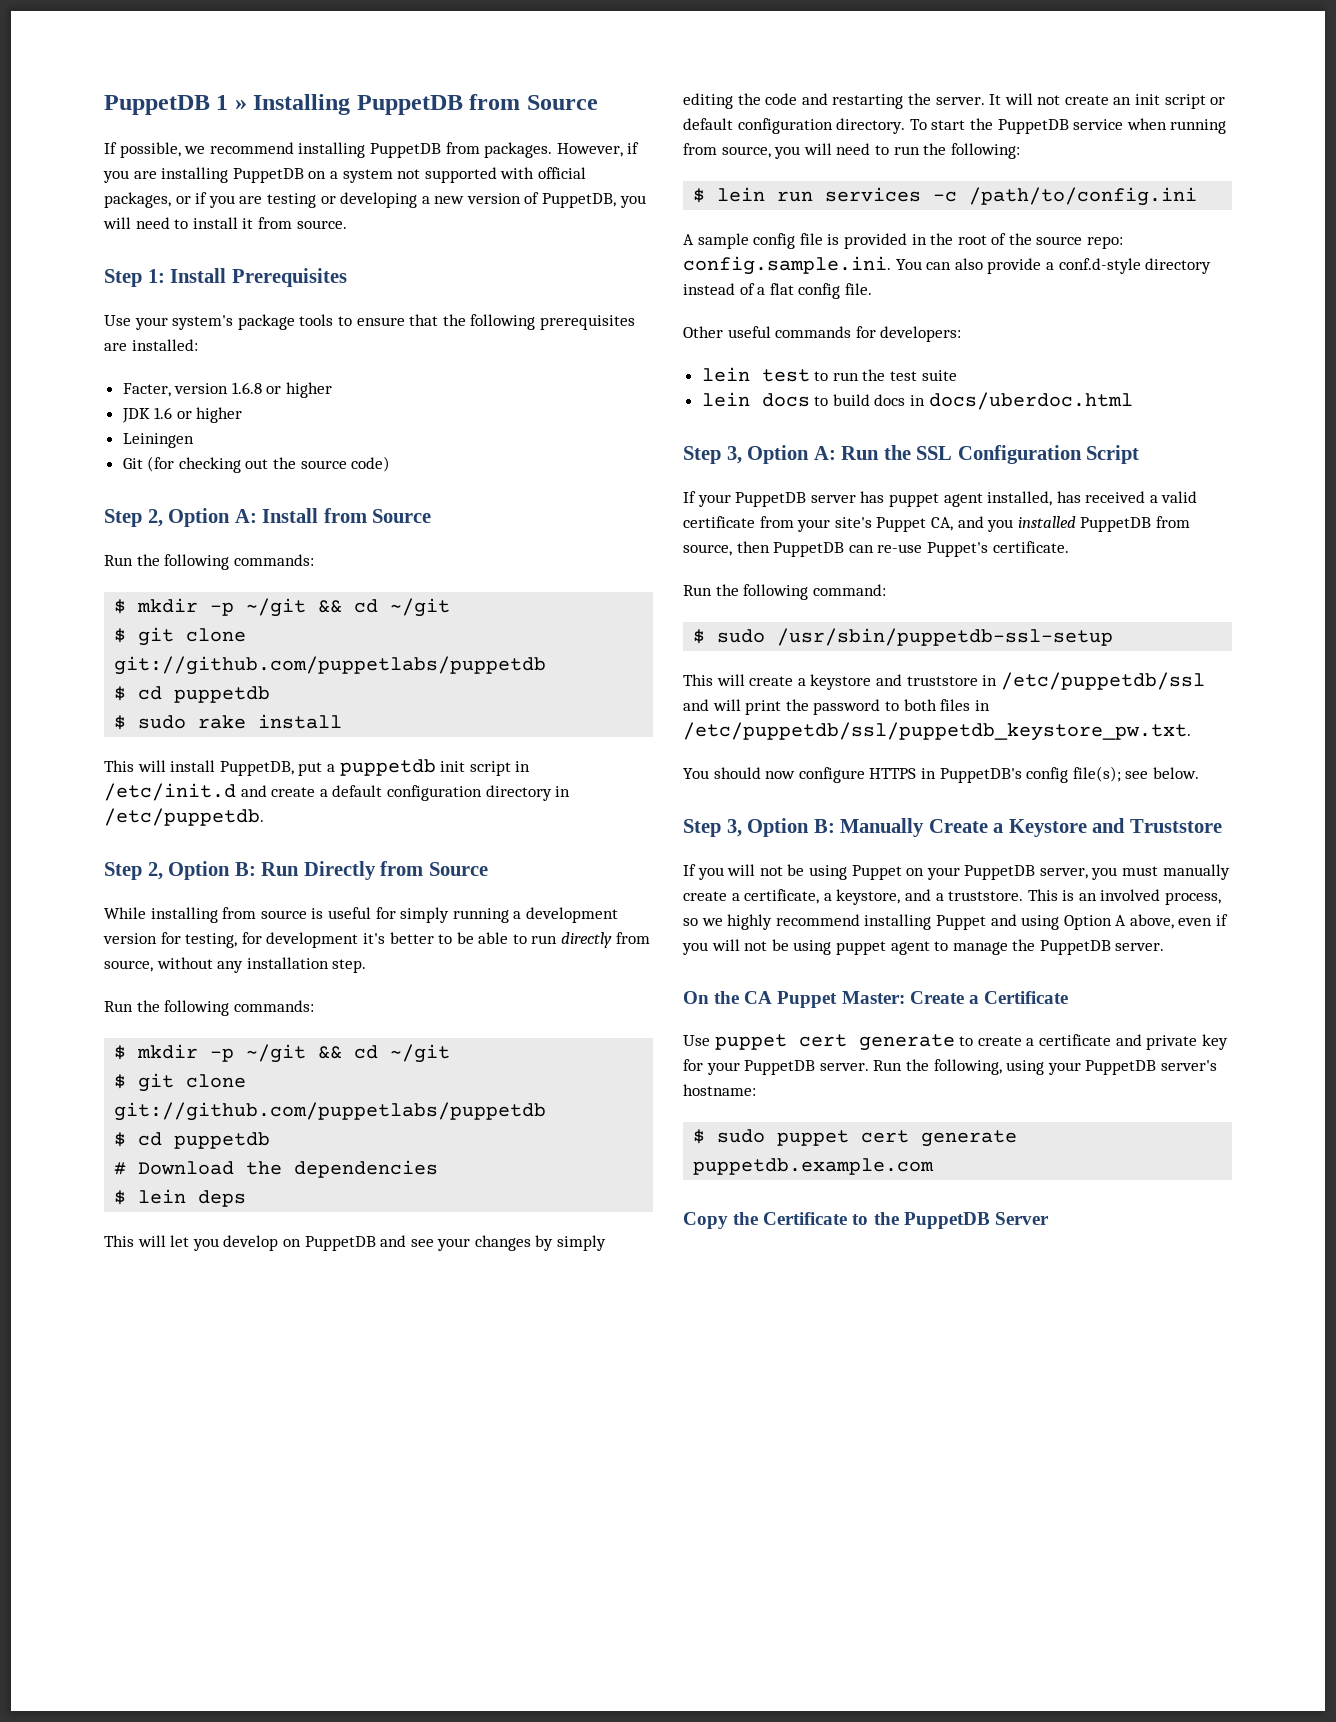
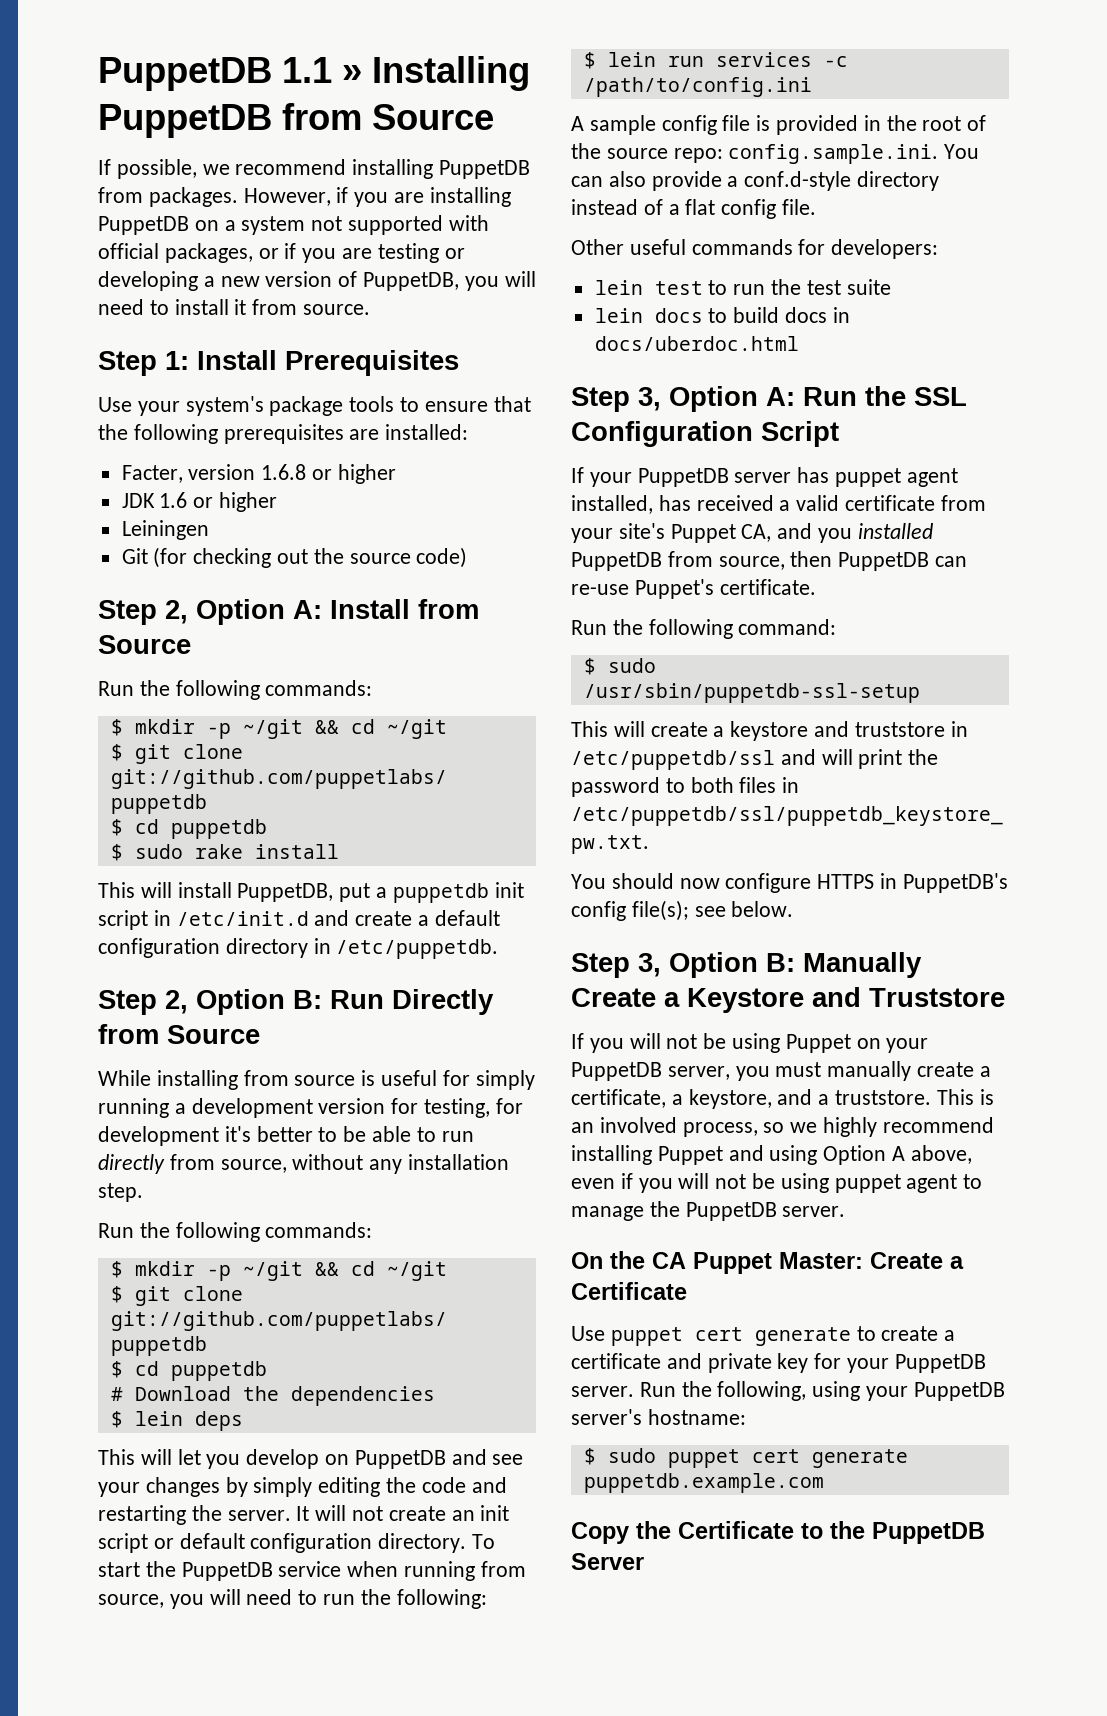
[104,95,229,115] PuppetDB 1 -> [98,57,332,91] PuppetDB 1.1

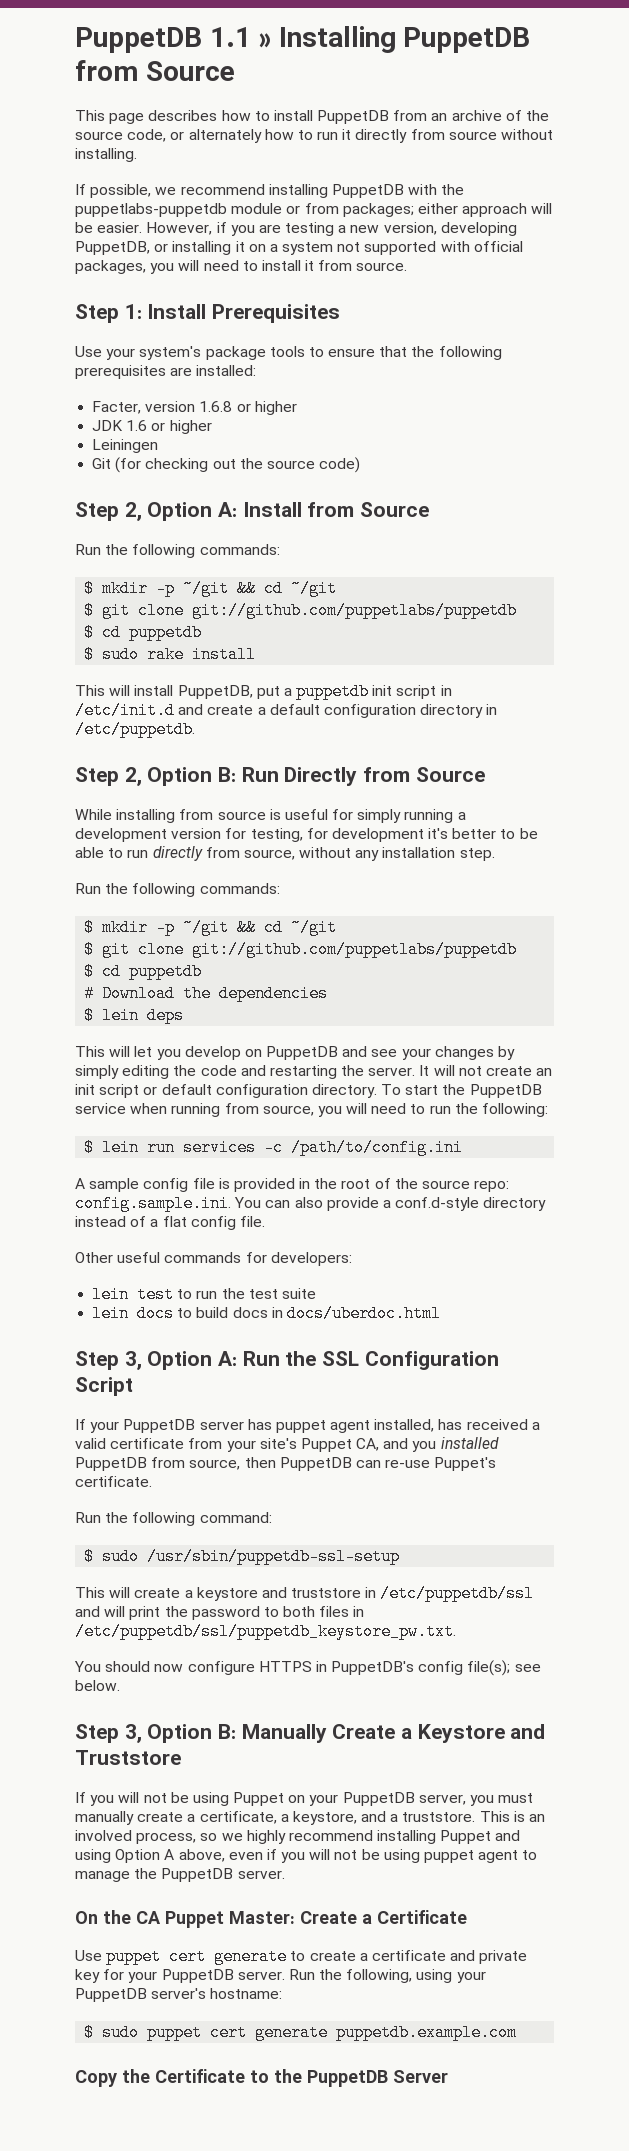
(494, 117) none -> [75,110,550,124] [75,129,554,143] [75,148,137,162] // This page describes how to install PuppetDB from an archive of the source code, or alternately how to run it directly from source without installing.
[98,187,511,207] [98,216,189,235] from packages. However, if you are installing PuppetDB -> [408,184,465,195] [75,203,553,217] [75,222,517,236] [75,241,245,255] with the puppetlabs-puppetdb module or from packages; either approach will be easier. However, if you are testing a new version, developing PuppetDB, or installing it
[258,243,465,263] [98,271,460,291] or if you are testing or developing a new version of PuppetDB, -> (146, 267) none

